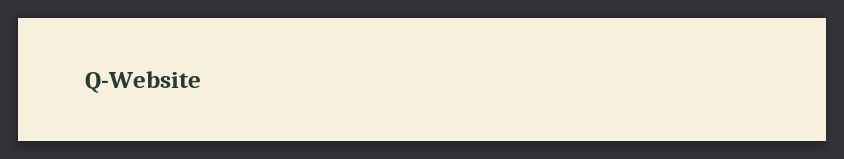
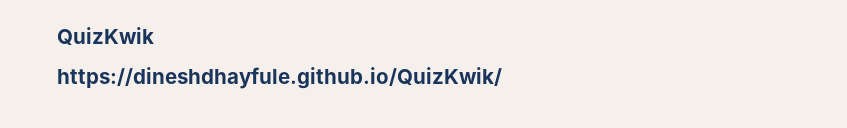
[85,71,201,93] Q-Website -> [57,27,154,46] [57,67,502,89] QuizKwik // https://dineshdhayfule.github.io/QuizKwik/

